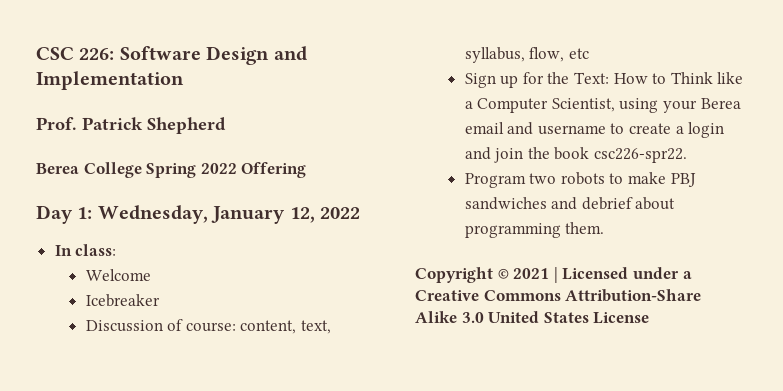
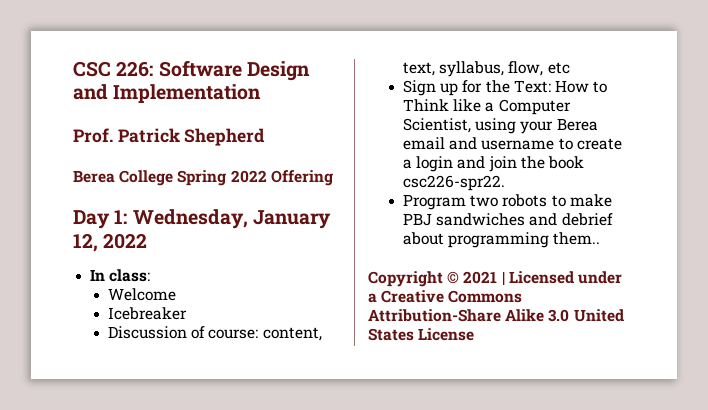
[565,222,605,234] them. -> [553,232,601,245] them..

